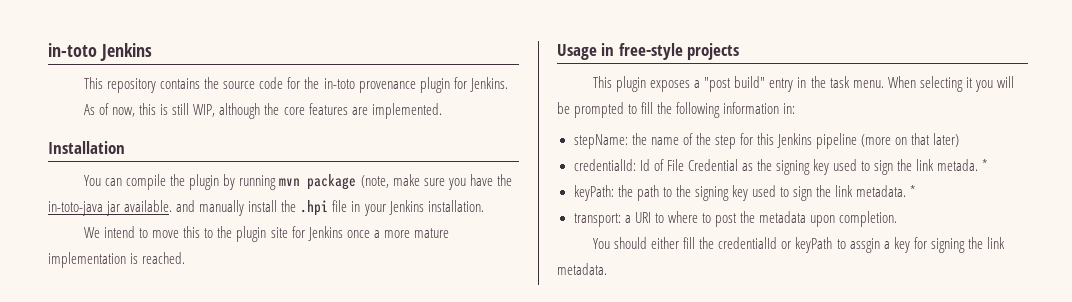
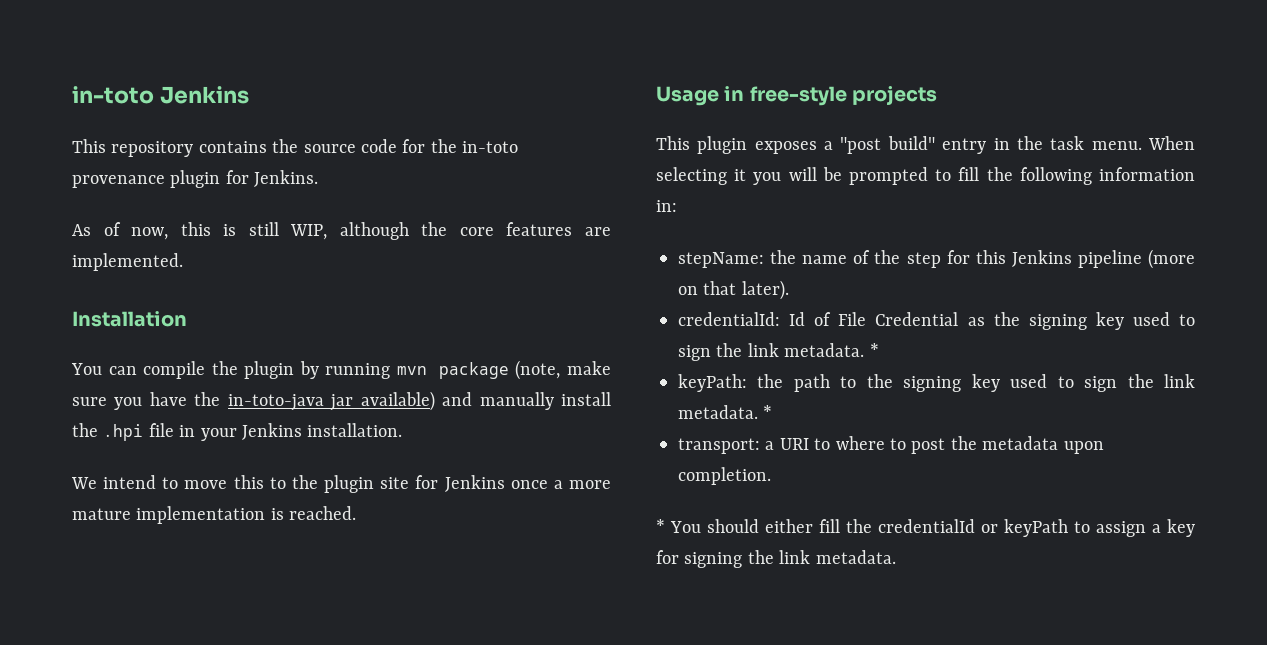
[124,200,173,212] available. -> [360,391,435,411] available)
[933,133,960,147] later) -> [741,280,789,300] later).
[937,159,979,171] metada. -> [784,343,865,357] metadata.
(897, 219) none -> [656,519,665,533] *
[849,238,880,253] assgin -> [1096,521,1146,537] assign

